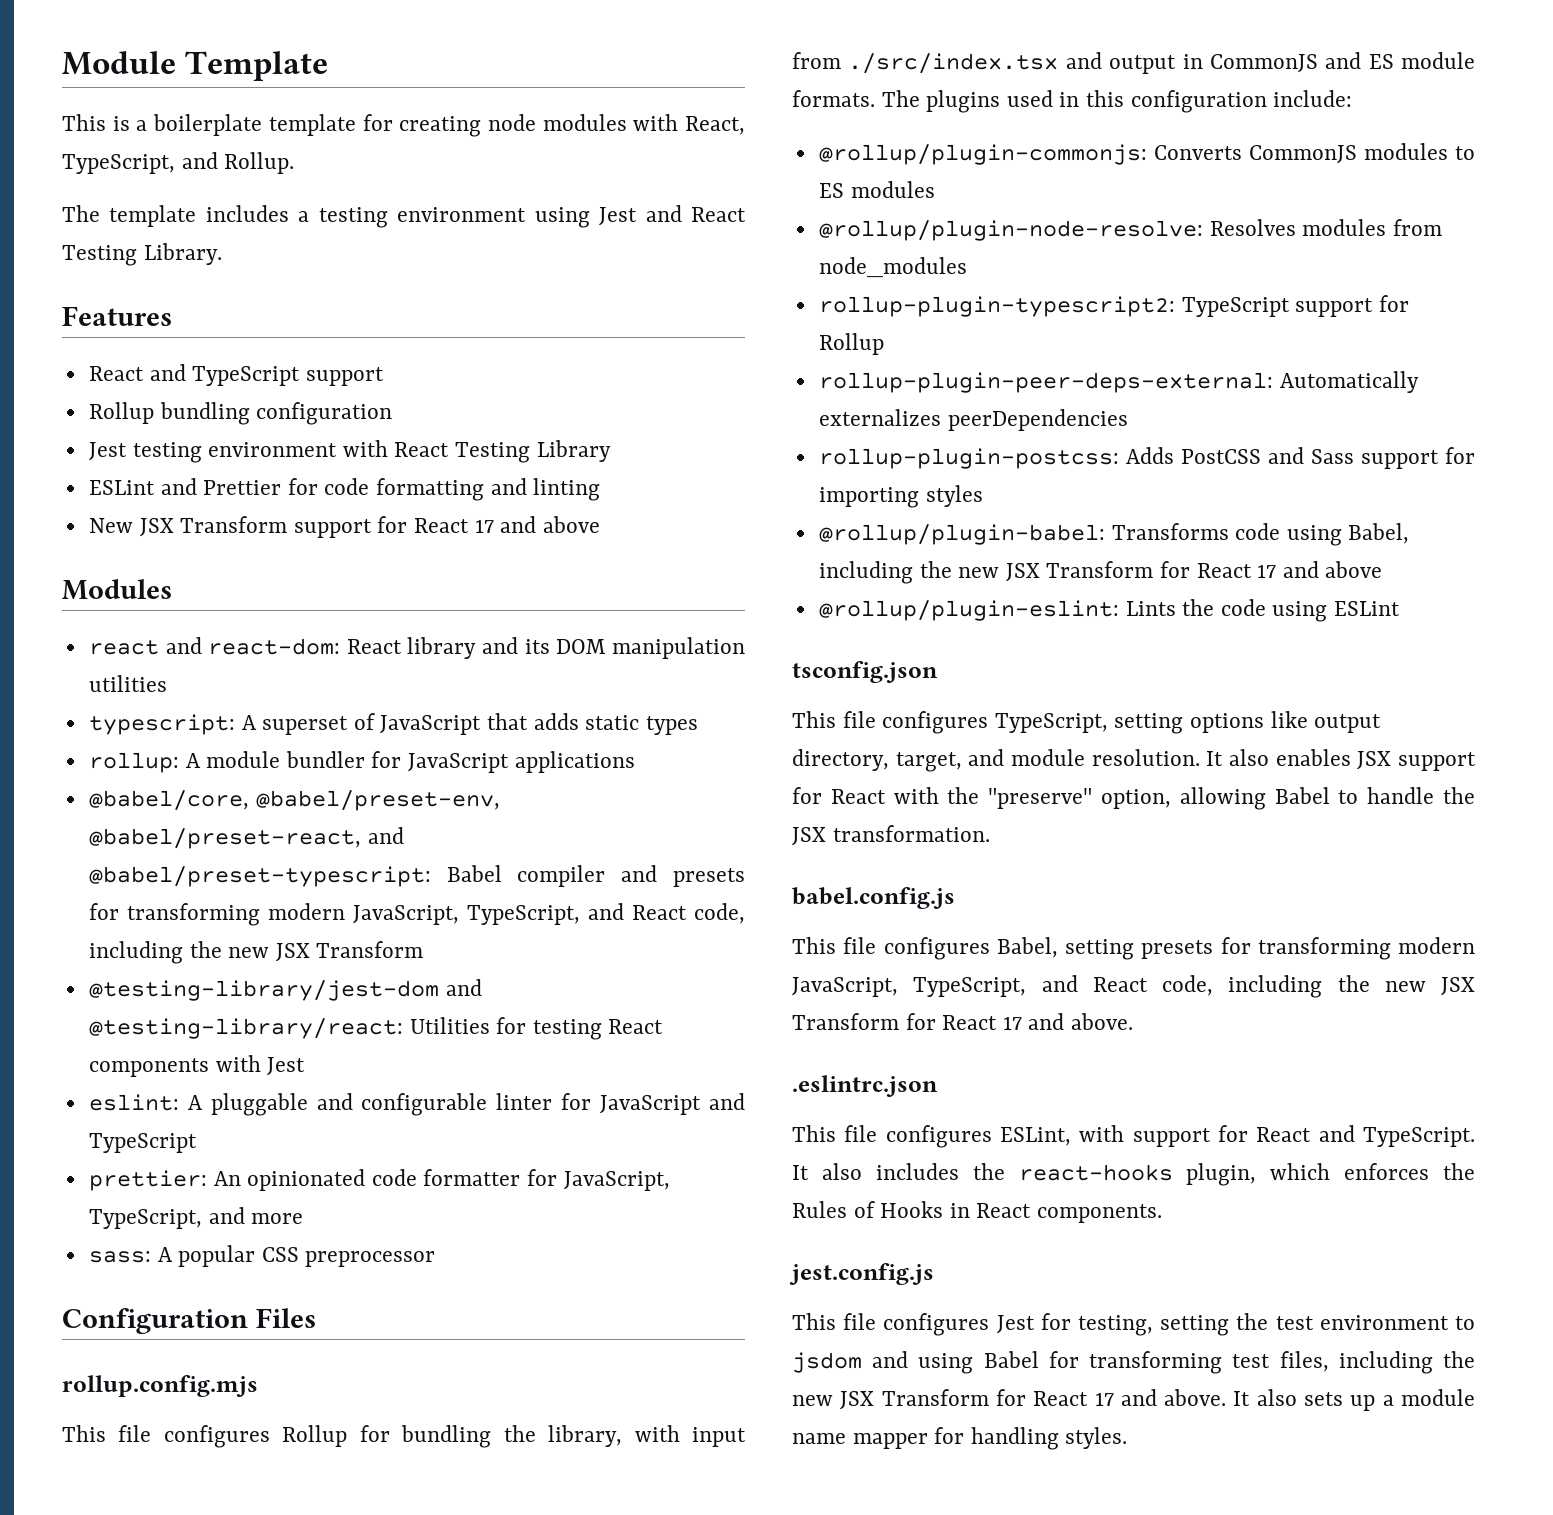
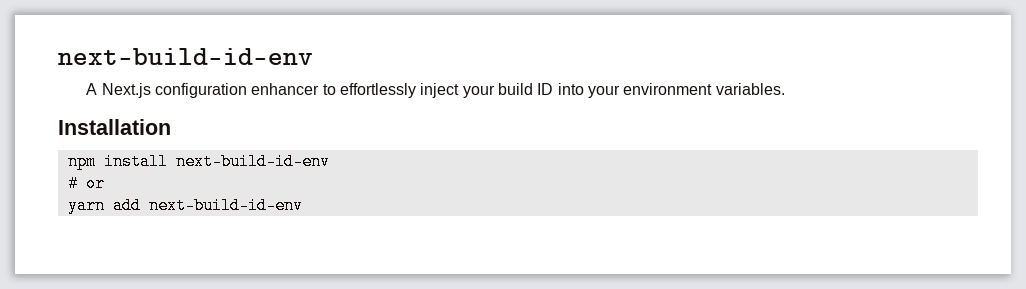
[62,51,329,81] [62,114,745,137] [62,152,295,174] [62,205,747,228] [62,243,222,266] [62,306,172,326] [88,364,384,386] [88,402,393,425] [88,440,611,463] [88,478,601,501] [88,516,600,538] [62,579,172,600] [88,637,745,659] [88,675,167,692] [88,713,698,735] [88,751,635,773] [88,790,500,811] [88,827,404,849] [88,865,745,887] [88,903,746,926] [88,941,424,964] [88,979,482,1001] [88,1017,664,1040] [88,1055,306,1077] [88,1093,746,1116] [88,1133,197,1153] [88,1169,670,1191] [88,1207,304,1229] [88,1245,436,1267] [62,1308,316,1334] [62,1375,258,1397] [62,1425,747,1448] [792,52,1475,74] [792,90,1353,113] [818,143,1475,165] [818,181,935,198] [818,219,1442,241] [818,257,967,278] [818,295,1409,317] [818,333,884,355] [818,371,1419,393] [818,409,1128,431] [818,447,1475,469] [818,485,983,508] [818,523,1410,546] [818,561,1383,584] [818,599,1401,622] [792,661,938,683] [792,711,1382,734] [792,749,1476,772] [792,787,1475,810] [792,825,990,846] [792,887,955,909] [792,937,1475,960] [792,975,1475,998] [792,1013,1134,1030] [792,1075,938,1097] [792,1125,1475,1148] [792,1163,1475,1186] [792,1201,1163,1223] [789,1263,934,1285] [792,1313,1475,1336] [792,1351,1475,1374] [792,1389,1475,1411] [792,1427,1128,1450] Module Template // This is a boilerplate template for creating node modules with React, TypeScript, and Rollup. // The template includes a testing environment using Jest and React Testing Library. // Features // React and TypeScript support // Rollup bundling configuration // Jest testing environment with React Testing Library // ESLint and Prettier for code formatting and linting // New JSX Transform support for React 17 and above // Modules // react and react-dom: React library and its DOM manipulation utilities // typescript: A superset of JavaScript that adds static types // rollup: A module bundler for JavaScript applications // @babel/core, @babel/preset-env, @babel/preset-react, and @babel/preset-typescript: Babel compiler and presets for transforming modern JavaScript, TypeScript, and React code, including the new JSX Transform // @testing-library/jest-dom and @testing-library/react: Utilities for testing React components with Jest // eslint: A pluggable and configurable linter for JavaScript and TypeScript // prettier: An opinionated code formatter for JavaScript, TypeScript, and more // sass: A popular CSS preprocessor // Configuration Files // rollup.config.mjs // This file configures Rollup for bundling the library, with input from ./src/index.tsx and output in CommonJS and ES module formats. The plugins used in this configuration include: // @rollup/plugin-commonjs: Converts CommonJS modules to ES modules // @rollup/plugin-node-resolve: Resolves modules from node_modules // rollup-plugin-typescript2: TypeScript support for Rollup // rollup-plugin-peer-deps-external: Automatically externalizes peerDependencies // rollup-plugin-postcss: Adds PostCSS and Sass support for importing styles // @rollup/plugin-babel: Transforms code using Babel, including the new JSX Transform for React 17 and above // @rollup/plugin-eslint: Lints the code using ESLint // tsconfig.json // This file configures TypeScript, setting options like output directory, target, and module resolution. It also enables JSX support for React with the "preserve" option, allowing Babel to handle the JSX transformation. // babel.config.js // This file configures Babel, setting presets for transforming modern JavaScript, TypeScript, and React code, including the new JSX Transform for React 17 and above. // .eslintrc.json // This file configures ESLint, with support for React and TypeScript. It also includes the react-hooks plugin, which enforces the Rules of Hooks in React components. // jest.config.js // This file configures Jest for testing, setting the test environment to jsdom and using Babel for transforming test files, including the new JSX Transform for React 17 and above. It also sets up a module name mapper for handling styles. -> [58,48,313,65] [86,83,785,98] [58,119,171,135] [67,153,330,170] [67,175,105,192] [67,197,303,214] next-build-id-env // A Next.js configuration enhancer to effortlessly inject your build ID into your environment variables. // Installation // npm install next-build-id-env // # or // yarn add next-build-id-env

